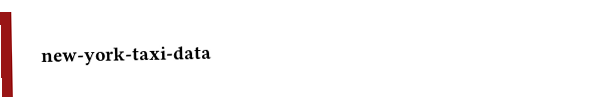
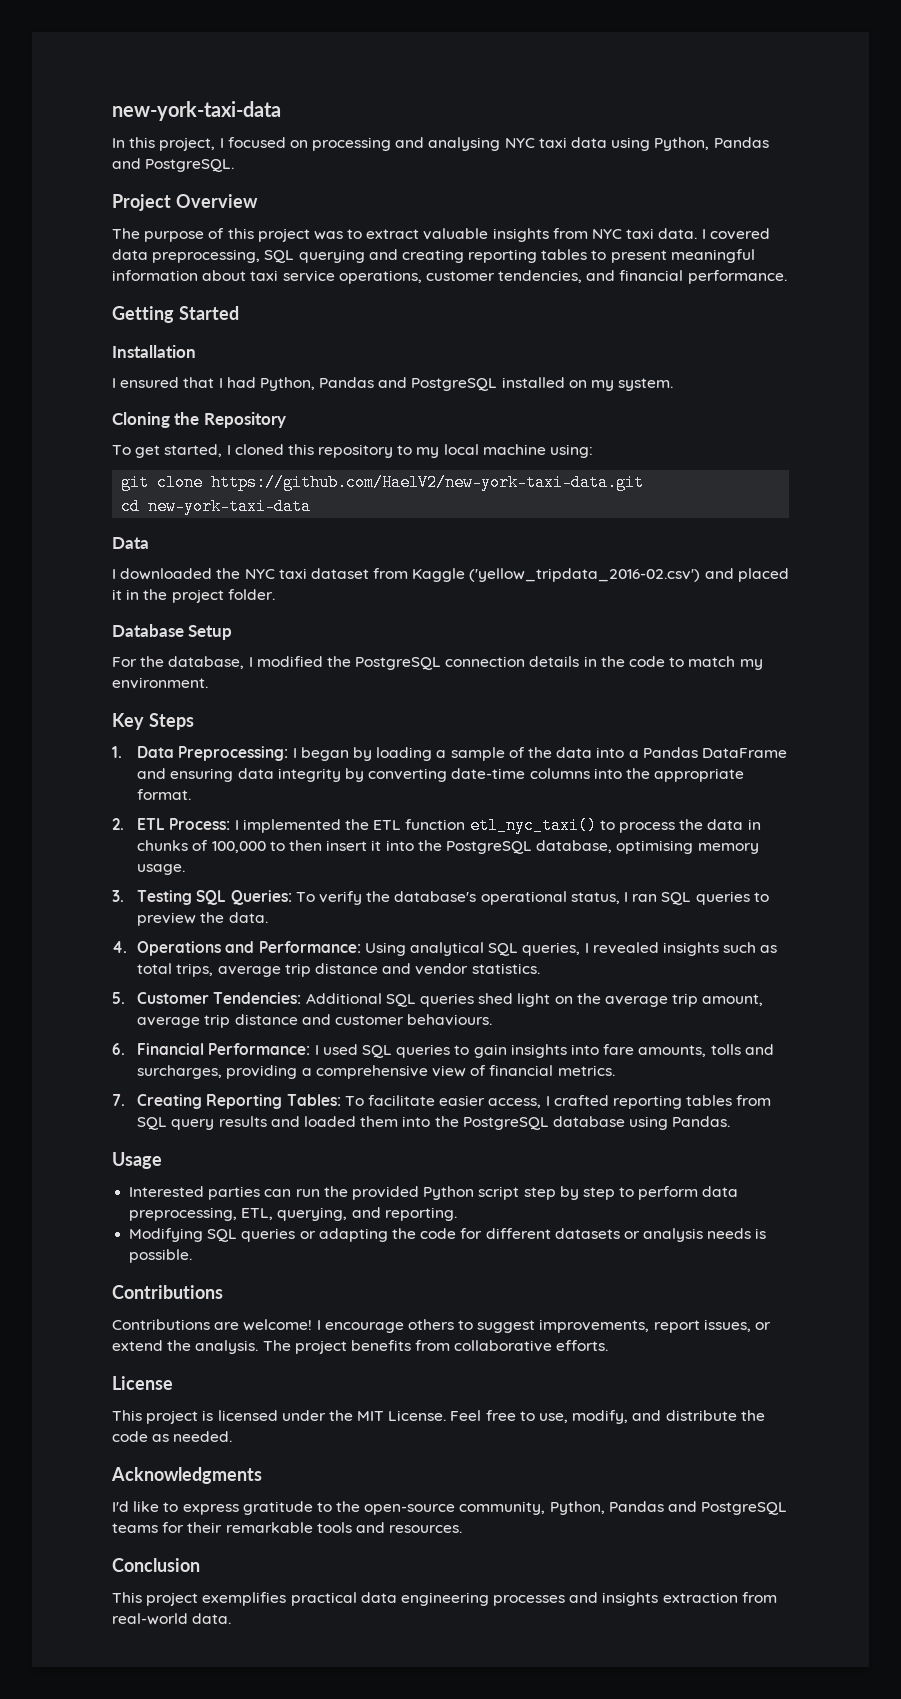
[40,45,212,67] new-york-taxi-data -> [112,101,281,121] [112,137,769,151] [112,158,235,172] [112,194,258,211] [112,228,770,242] [112,249,755,263] [112,270,787,284] [112,306,239,323] [112,345,196,358] [112,377,674,391] [112,412,286,428] [112,444,594,458] [121,474,645,491] [121,498,312,515] [112,537,149,549] [112,568,789,582] [112,589,275,603] [112,624,233,640] [112,656,763,670] [112,677,208,689] [112,713,194,730] [112,746,787,761] [137,768,745,782] [137,789,192,800] [112,817,761,834] [137,840,759,854] [137,864,186,875] [112,890,769,905] [137,912,268,926] [112,941,778,956] [137,963,540,977] [112,992,764,1007] [137,1014,493,1028] [112,1043,774,1058] [137,1065,615,1079] [112,1094,772,1109] [137,1116,731,1130] [112,1152,162,1169] [129,1186,739,1200] [129,1207,457,1221] [129,1228,767,1242] [129,1249,193,1263] [112,1285,223,1299] [112,1319,772,1333] [112,1340,609,1354] [112,1376,173,1390] [112,1410,765,1424] [112,1431,233,1442] [111,1467,262,1484] [112,1501,788,1515] [112,1522,463,1533] [112,1558,200,1572] [112,1592,777,1606] [112,1613,232,1625] new-york-taxi-data // In this project, I focused on processing and analysing NYC taxi data using Python, Pandas and PostgreSQL. // Project Overview // The purpose of this project was to extract valuable insights from NYC taxi data. I covered data preprocessing, SQL querying and creating reporting tables to present meaningful information about taxi service operations, customer tendencies, and financial performance. // Getting Started // Installation // I ensured that I had Python, Pandas and PostgreSQL installed on my system. // Cloning the Repository // To get started, I cloned this repository to my local machine using: // git clone https://github.com/HaelV2/new-york-taxi-data.git // cd new-york-taxi-data // Data // I downloaded the NYC taxi dataset from Kaggle ('yellow_tripdata_2016-02.csv') and placed it in the project folder. // Database Setup // For the database, I modified the PostgreSQL connection details in the code to match my environment. // Key Steps // 1. Data Preprocessing: I began by loading a sample of the data into a Pandas DataFrame and ensuring data integrity by converting date-time columns into the appropriate format. // 2. ETL Process: I implemented the ETL function etl_nyc_taxi() to process the data in chunks of 100,000 to then insert it into the PostgreSQL database, optimising memory usage. // 3. Testing SQL Queries: To verify the database's operational status, I ran SQL queries to preview the data. // 4. Operations and Performance: Using analytical SQL queries, I revealed insights such as total trips, average trip distance and vendor statistics. // 5. Customer Tendencies: Additional SQL queries shed light on the average trip amount, average trip distance and customer behaviours. // 6. Financial Performance: I used SQL queries to gain insights into fare amounts, tolls and surcharges, providing a comprehensive view of financial metrics. // 7. Creating Reporting Tables: To facilitate easier access, I crafted reporting tables from SQL query results and loaded them into the PostgreSQL database using Pandas. // Usage // Interested parties can run the provided Python script step by step to perform data preprocessing, ETL, querying, and reporting. // Modifying SQL queries or adapting the code for different datasets or analysis needs is possible. // Contributions // Contributions are welcome! I encourage others to suggest improvements, report issues, or extend the analysis. The project benefits from collaborative efforts. // License // This project is licensed under the MIT License. Feel free to use, modify, and distribute the code as needed. // Acknowledgments // I'd like to express gratitude to the open-source community, Python, Pandas and PostgreSQL teams for their remarkable tools and resources. // Conclusion // This project exemplifies practical data engineering processes and insights extraction from real-world data.

